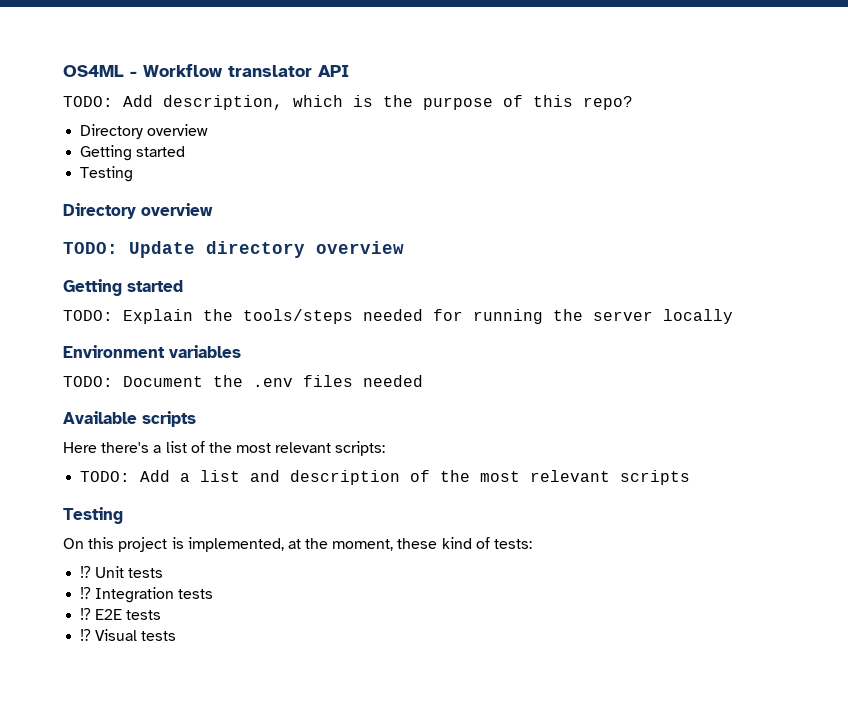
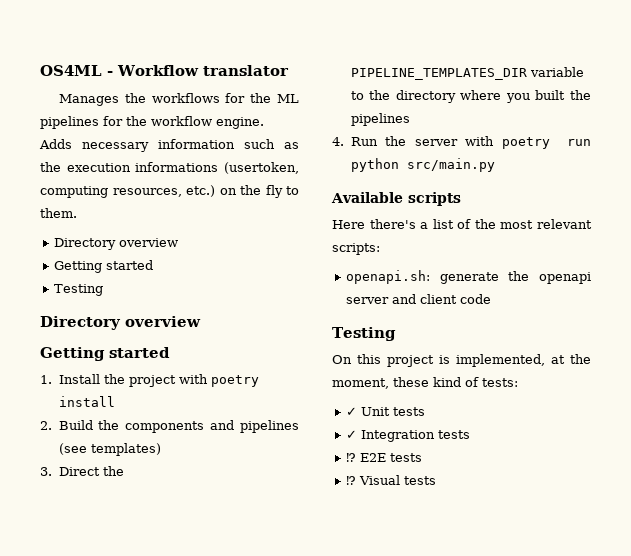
[318,65,349,77] [63,95,633,110] API // TODO: Add description, which is the purpose of this repo? -> [59,93,299,106] [40,116,264,129] [39,139,299,152] [40,162,299,174] [40,185,299,198] [40,208,77,218] // Manages the workflows for the ML pipelines for the workflow engine. Adds necessary information such as the execution informations (usertoken, computing resources, etc.) on the fly to them.
[63,241,404,258] [63,279,183,296] [63,309,733,324] [63,345,241,358] [63,375,423,387] TODO: Update directory overview // Getting started // TODO: Explain the tools/steps needed for running the server locally // Environment variables // TODO: Document the .env files needed -> [40,347,170,361] [40,374,259,387] [58,396,115,407] [40,420,299,433] [58,443,161,456] [40,466,124,476] [350,67,584,80] [350,90,591,103] [350,113,410,126] [332,136,591,149] [350,158,495,172] Getting started // 1. Install the project with poetry install // 2. Build the components and pipelines (see templates) // 3. Direct the PIPELINE_TEMPLATES_DIR variable to the directory where you built the pipelines // 4. Run the server with poetry run python src/main.py
[80,470,691,485] TODO: Add a list and description of the most relevant scripts -> [346,270,591,284] [346,294,492,304] openapi.sh: generate the openapi server and client code
[80,566,92,578] ⁉ -> [346,407,358,416] ✓
[80,587,92,599] ⁉ -> [346,430,358,439] ✓

